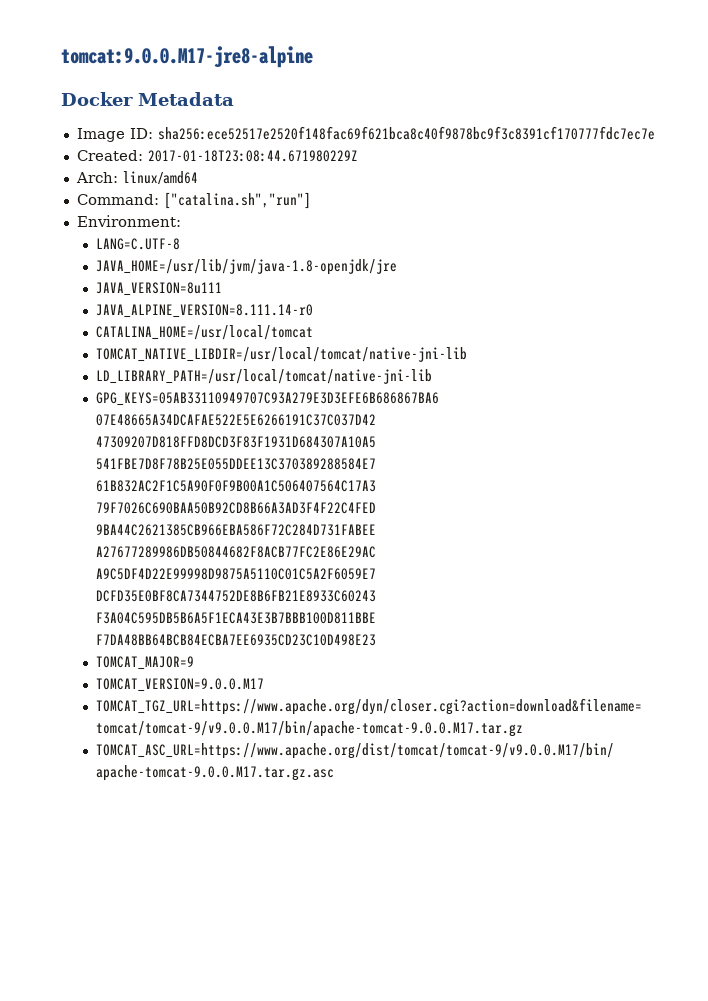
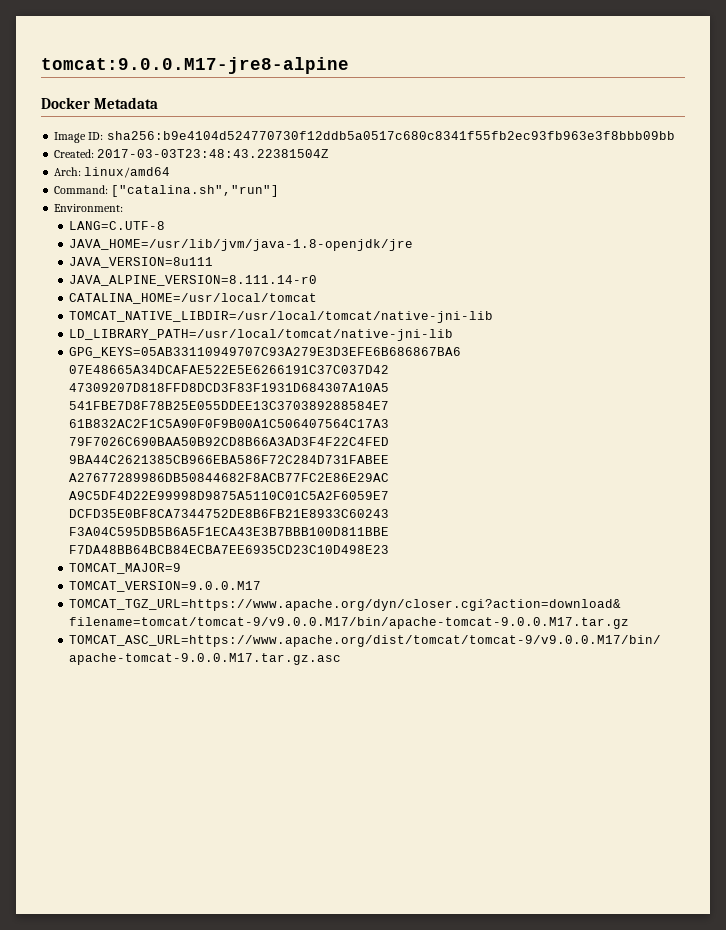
[157,126,655,140] sha256:ece52517e2520f148fac69f621bca8c40f9878bc9f3c8391cf170777fdc7ec7e -> [106,131,675,140] sha256:b9e4104d524770730f12ddb5a0517c680c8341f55fb2ec93fb963e3f8bbb09bb
[147,150,358,162] 2017-01-18T23:08:44.671980229Z -> [97,149,330,158] 2017-03-03T23:48:43.22381504Z

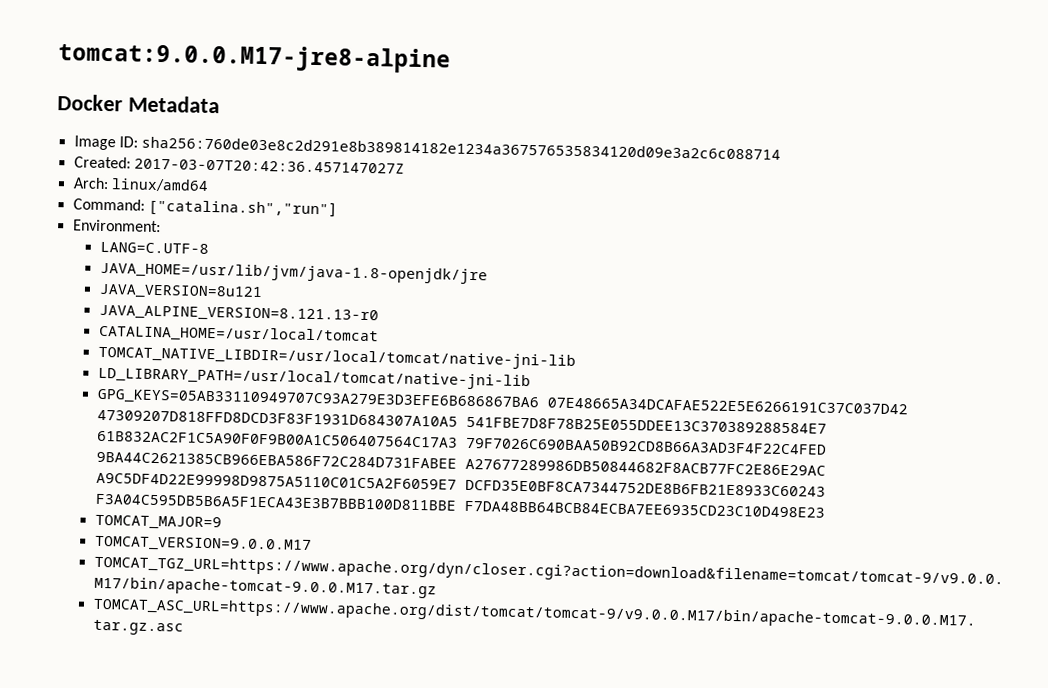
[106,131,675,140] sha256:b9e4104d524770730f12ddb5a0517c680c8341f55fb2ec93fb963e3f8bbb09bb -> [141,136,782,160] sha256:760de03e8c2d291e8b389814182e1234a367576535834120d09e3a2c6c088714
[97,149,330,158] 2017-03-03T23:48:43.22381504Z -> [133,158,405,174] 2017-03-07T20:42:36.457147027Z
[68,257,213,268] [68,275,317,286] JAVA_VERSION=8u111 // JAVA_ALPINE_VERSION=8.111.14-r0 -> [98,283,263,301] [98,304,379,324] JAVA_VERSION=8u121 // JAVA_ALPINE_VERSION=8.121.13-r0

